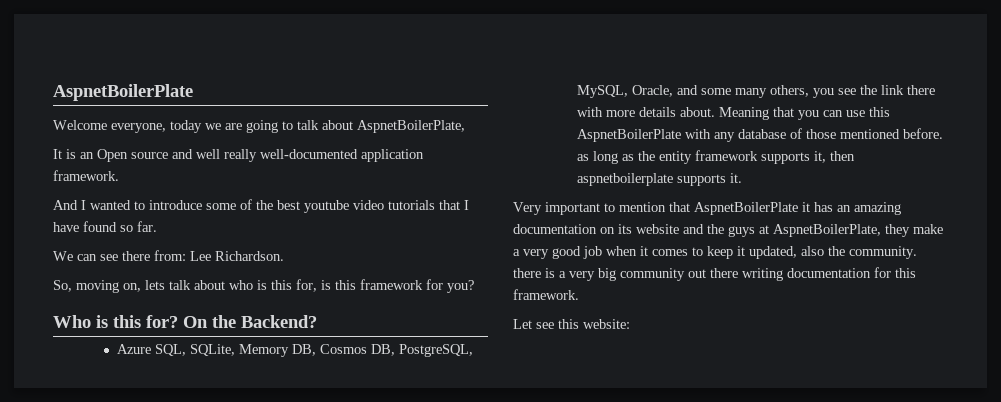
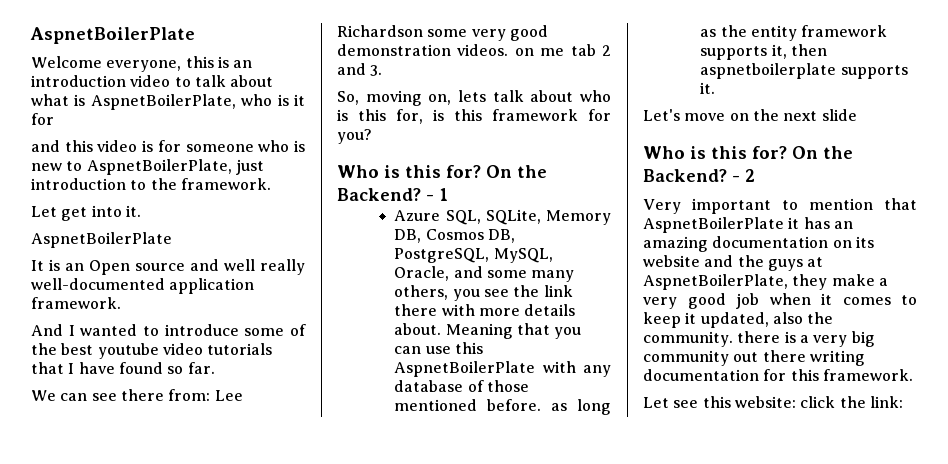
[170,120,278,133] today we are going -> [185,56,253,68] [31,75,171,87] this is an introduction video
[357,120,465,133] AspnetBoilerPlate, -> [31,94,305,110] [31,113,54,125] [31,140,305,152] [31,159,264,175] [31,178,271,190] [31,205,141,221] [31,232,172,248] what is AspnetBoilerPlate, who is it for // and this video is for someone who is new to AspnetBoilerPlate, just introduction to the framework. // Let get into it. // AspnetBoilerPlate
[215,251,284,261] Richardson. -> [337,25,548,41] [337,44,611,56] [337,63,383,76] Richardson some very good demonstration videos. on me tab 2 and 3.
(317, 321) none -> [426,188,448,201] - 1
(743, 178) none -> [643,109,857,121] [643,146,853,159] [643,169,755,182] // Let's move on the next slide // Who is this for? On the Backend? - 2
(630, 324) none -> [800,396,903,408] click the link:

